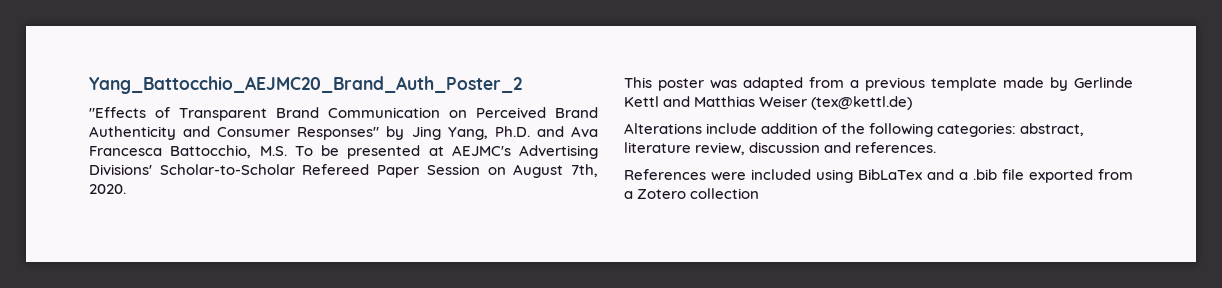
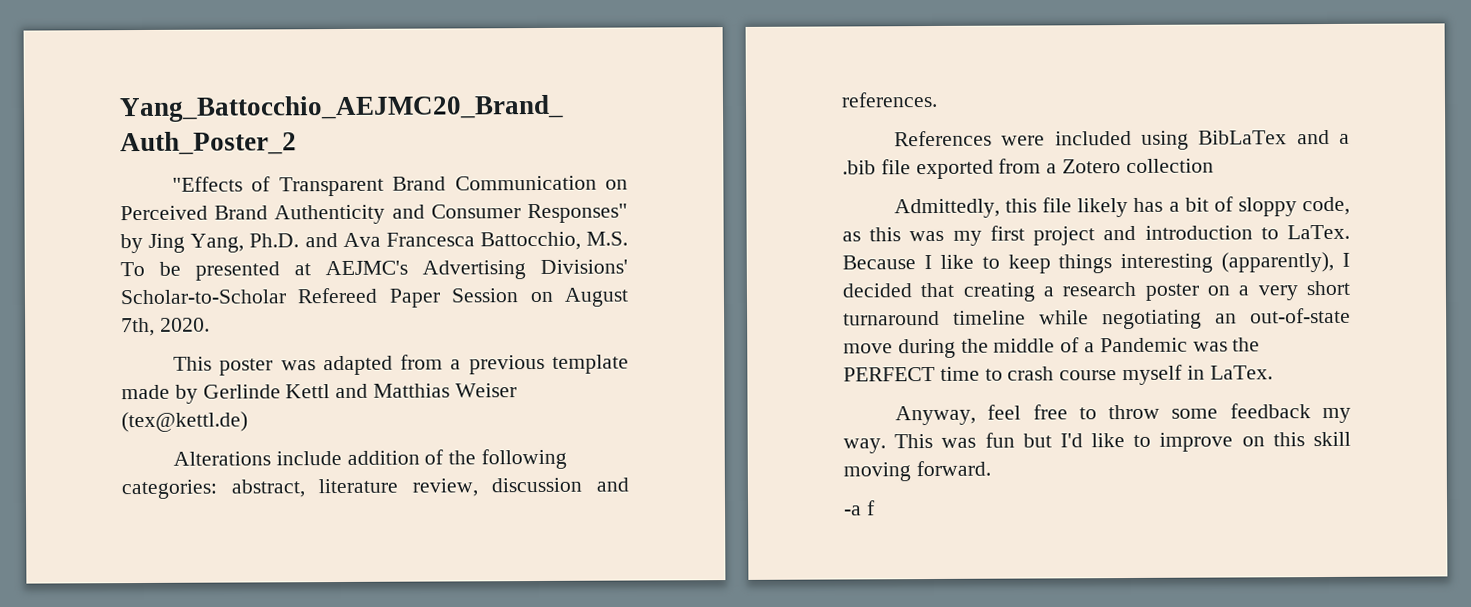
(760, 193) none -> [894,196,1350,219] [842,224,1350,246] [842,251,1350,274] [842,280,1350,302] [843,307,1351,330] [843,337,1261,359] [843,364,1273,386] [895,403,1351,426] [843,431,1351,454] [843,460,991,482] [844,500,876,516] // Admittedly, this file likely has a bit of sloppy code, as this was my first project and introduction to LaTex. Because I like to keep things interesting (apparently), I decided that creating a research poster on a very short turnaround timeline while negotiating an out-of-state move during the middle of a Pandemic was the PERFECT time to crash course myself in LaTex. // Anyway, feel free to throw some feedback my way. This was fun but I'd like to improve on this skill moving forward. // -a f

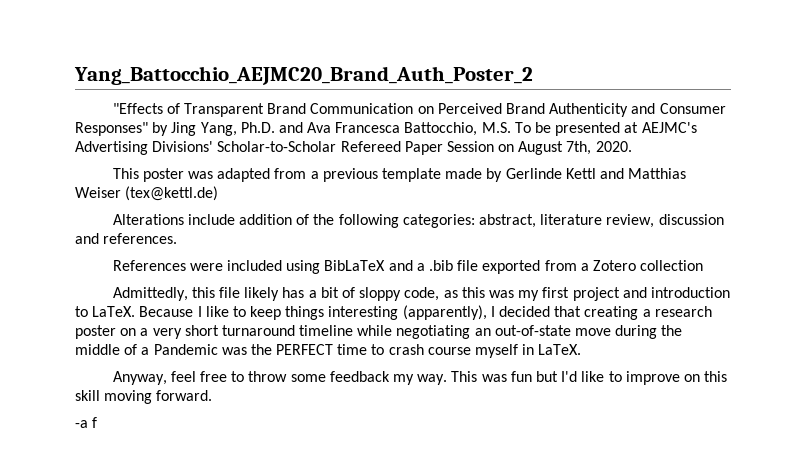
[1198,130,1288,145] BibLaTex -> [324,260,386,271] BibLaTeX
[1287,224,1350,240] LaTex. -> [92,306,136,317] LaTeX.
[1209,365,1273,380] LaTex. -> [538,344,582,355] LaTeX.

